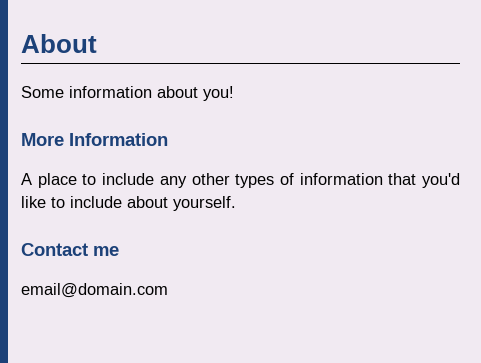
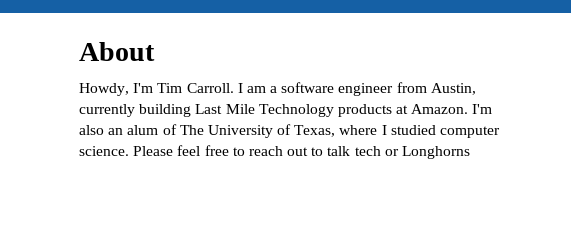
[21,86,234,101] [21,133,168,146] [21,173,460,188] [21,196,236,211] [21,243,119,256] [21,283,168,298] Some information about you! // More Information // A place to include any other types of information that you'd like to include about yourself. // Contact me // email@domain.com -> [79,82,476,96] [79,104,493,117] [79,124,501,138] [79,145,471,159] Howdy, I'm Tim Carroll. I am a software engineer from Austin, currently building Last Mile Technology products at Amazon. I'm also an alum of The University of Texas, where I studied computer science. Please feel free to reach out to talk tech or Longhorns

